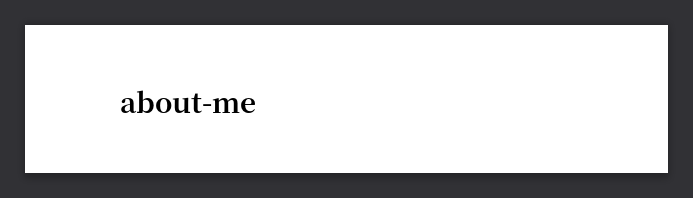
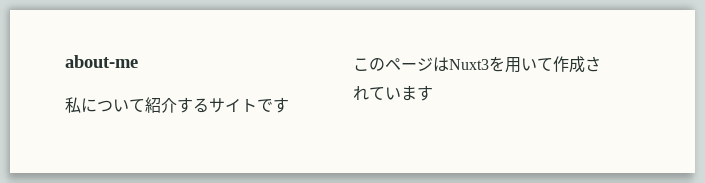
(256, 101) none -> [65,97,289,113] [353,56,601,73] [353,85,433,101] // 私について紹介するサイトです // このページはNuxt3を用いて作成されています

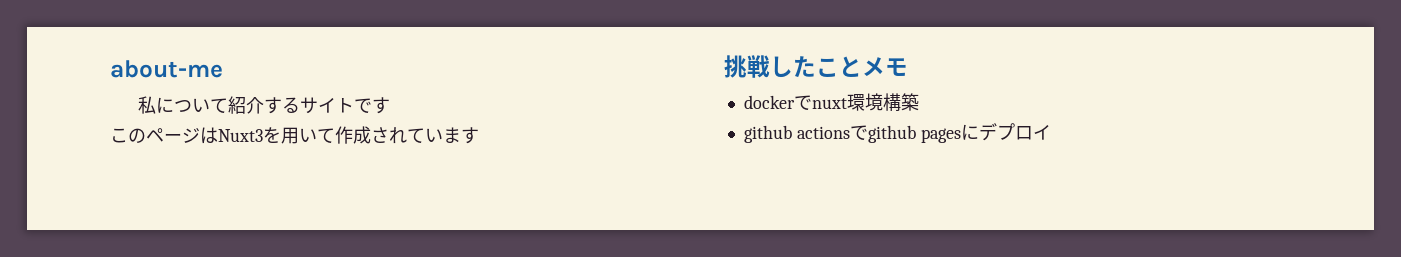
(433, 93) none -> [724,55,908,78] [743,93,919,111] [743,123,1051,143] // 挑戦したことメモ // dockerでnuxt環境構築 // github actionsでgithub pagesにデプロイ

